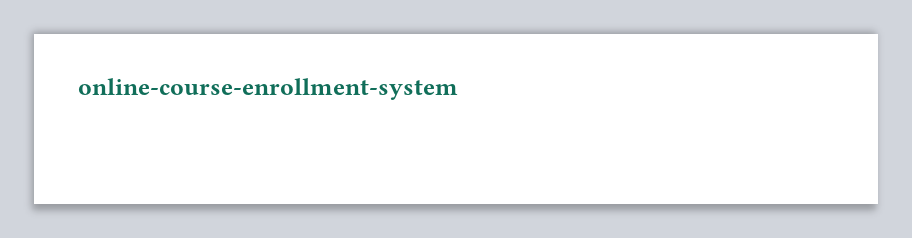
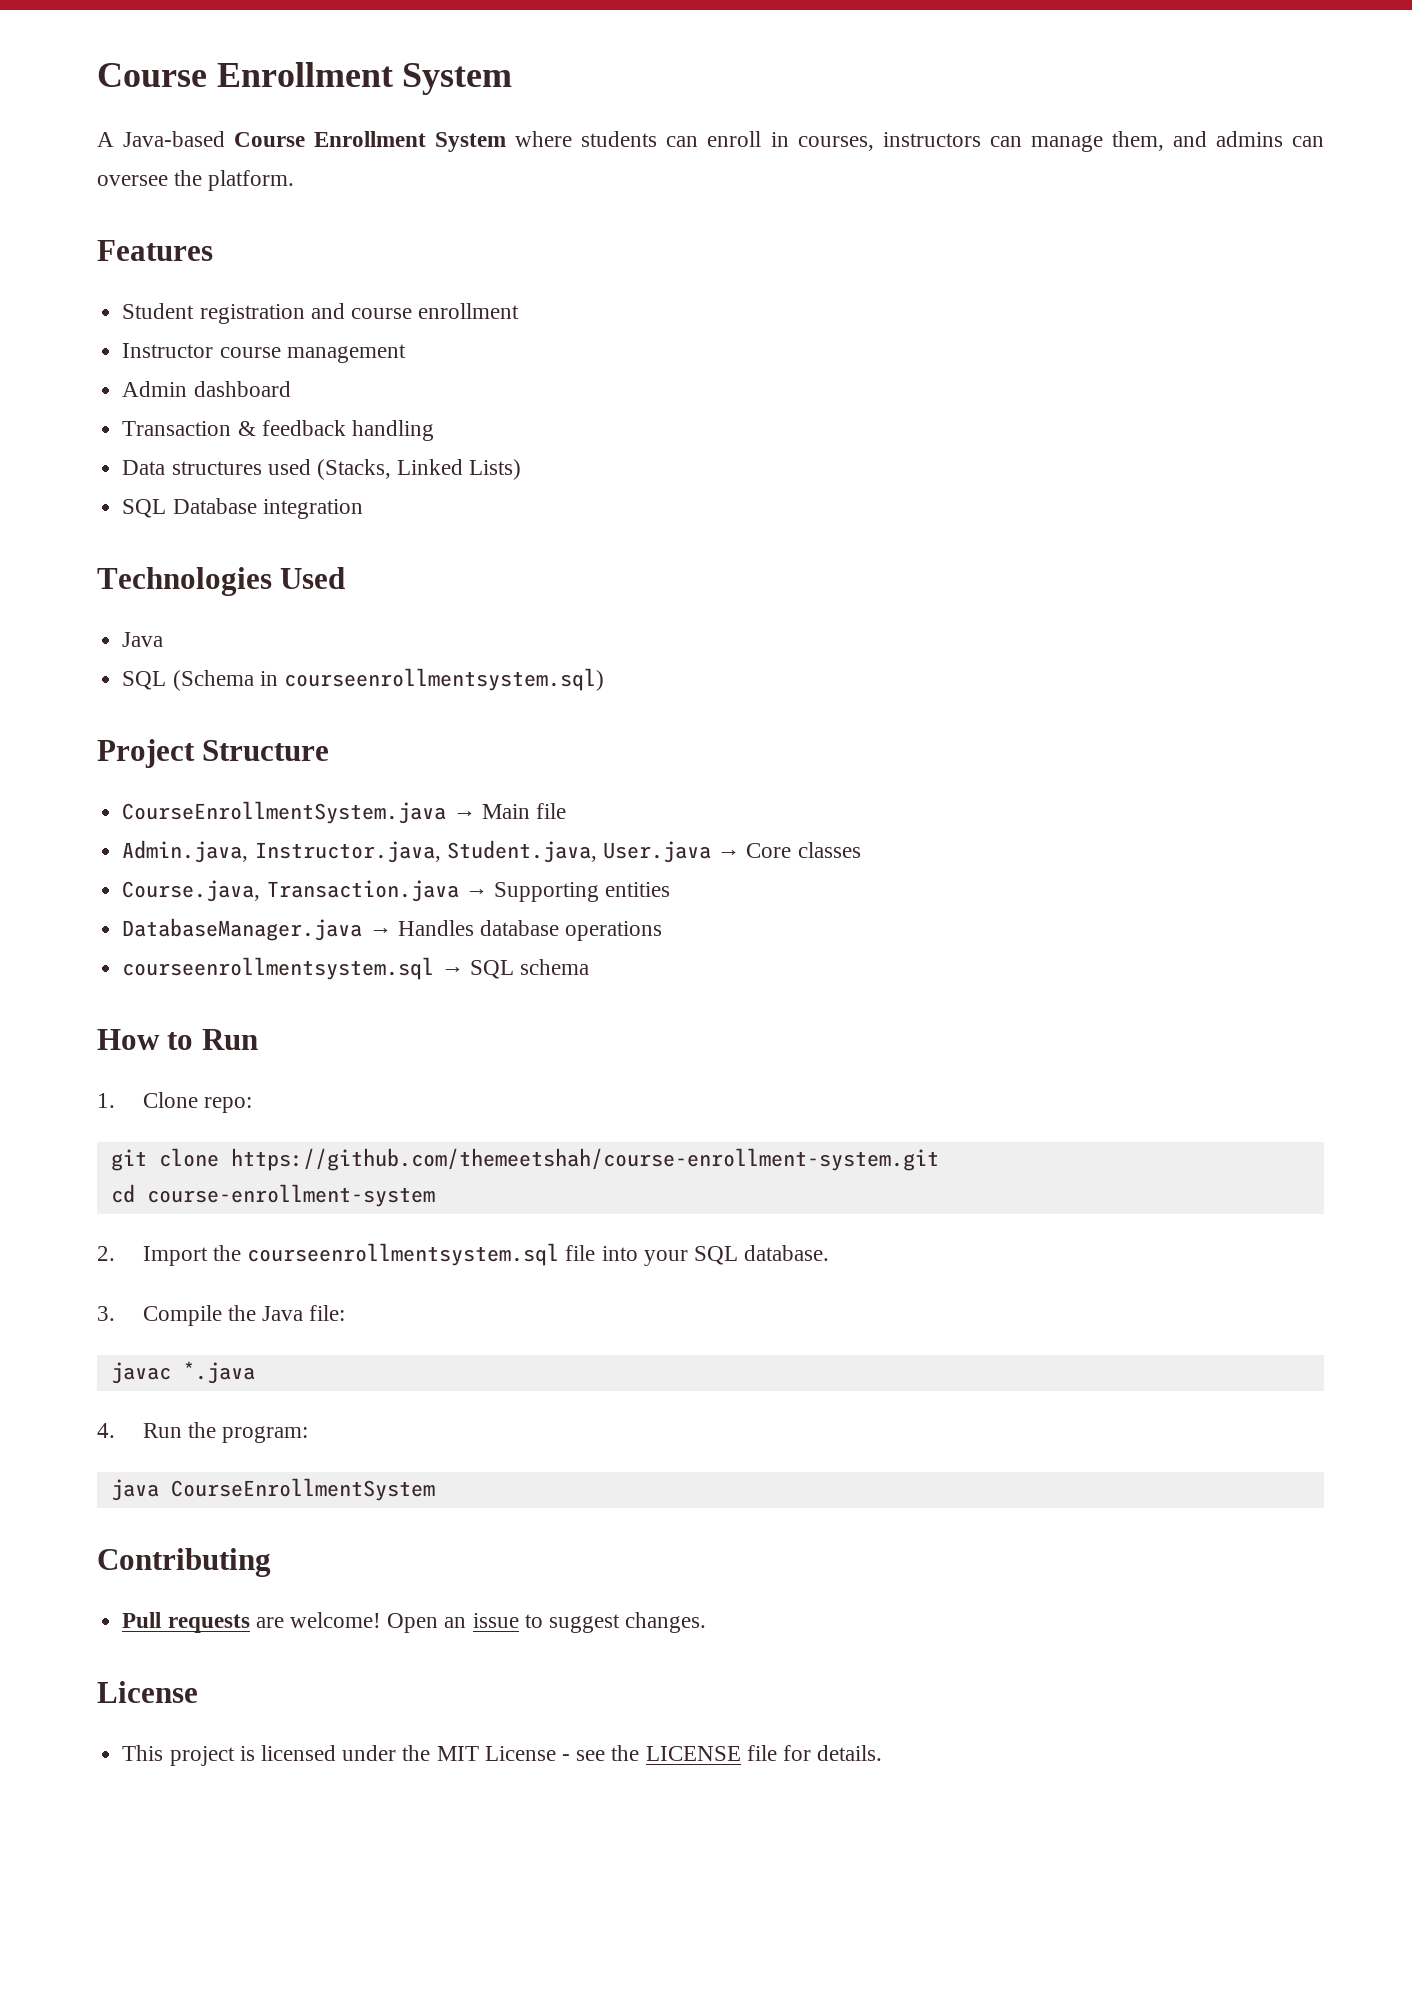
[78,78,458,100] online-course-enrollment-system -> [97,62,513,95] [97,131,1324,152] [97,170,295,191] [97,240,213,261] [122,303,520,324] [122,343,406,363] [122,381,291,397] [122,420,434,441] [122,459,522,480] [122,498,363,519] [97,567,346,596] [122,632,164,647] [122,668,604,691] [97,739,330,768] [122,801,566,824] [122,840,861,863] [122,880,671,902] [122,918,663,941] [122,957,589,980] [97,1029,258,1050] [97,1092,253,1113] [110,1148,939,1171] [110,1184,435,1207] [97,1243,830,1266] [97,1305,346,1326] [110,1361,255,1384] [97,1422,309,1443] [110,1478,435,1501] [97,1548,271,1577] [122,1612,707,1633] [97,1681,198,1703] [122,1745,883,1766] Course Enrollment System // A Java-based Course Enrollment System where students can enroll in courses, instructors can manage them, and admins can oversee the platform. // Features // Student registration and course enrollment // Instructor course management // Admin dashboard // Transaction & feedback handling // Data structures used (Stacks, Linked Lists) // SQL Database integration // Technologies Used // Java // SQL (Schema in courseenrollmentsystem.sql) // Project Structure // CourseEnrollmentSystem.java → Main file // Admin.java, Instructor.java, Student.java, User.java → Core classes // Course.java, Transaction.java → Supporting entities // DatabaseManager.java → Handles database operations // courseenrollmentsystem.sql → SQL schema // How to Run // 1. Clone repo: // git clone https://github.com/themeetshah/course-enrollment-system.git // cd course-enrollment-system // 2. Import the courseenrollmentsystem.sql file into your SQL database. // 3. Compile the Java file: // javac *.java // 4. Run the program: // java CourseEnrollmentSystem // Contributing // Pull requests are welcome! Open an issue to suggest changes. // License // This project is licensed under the MIT License - see the LICENSE file for details.

